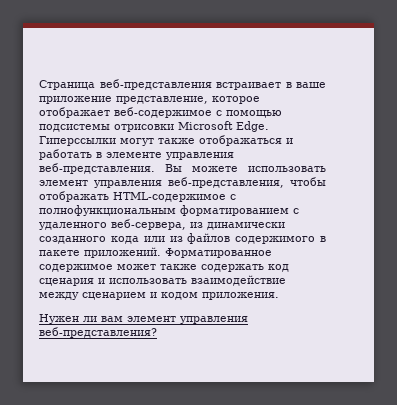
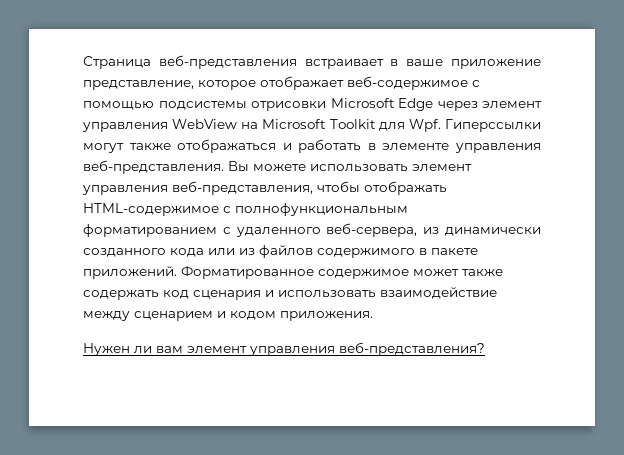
[236,121,269,132] Edge. -> [398,98,542,111] [82,119,441,132] Edge через элемент управления WebView на Microsoft Toolkit для Wpf.

